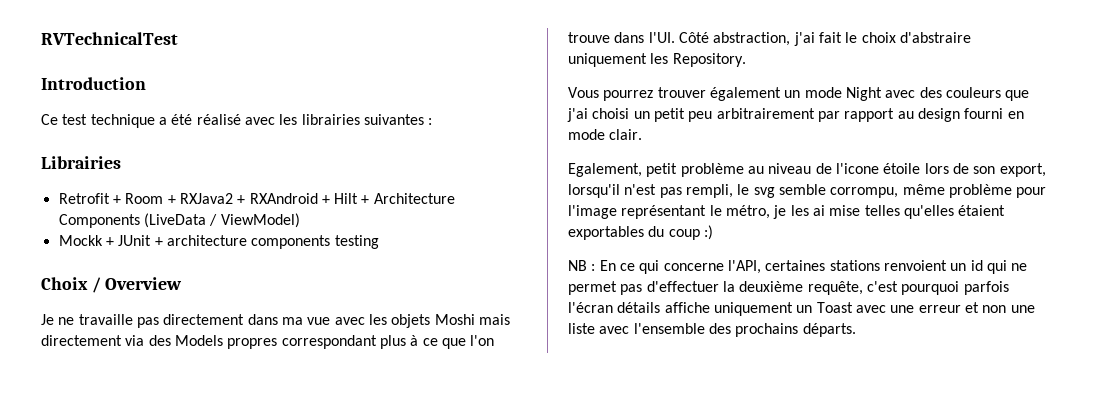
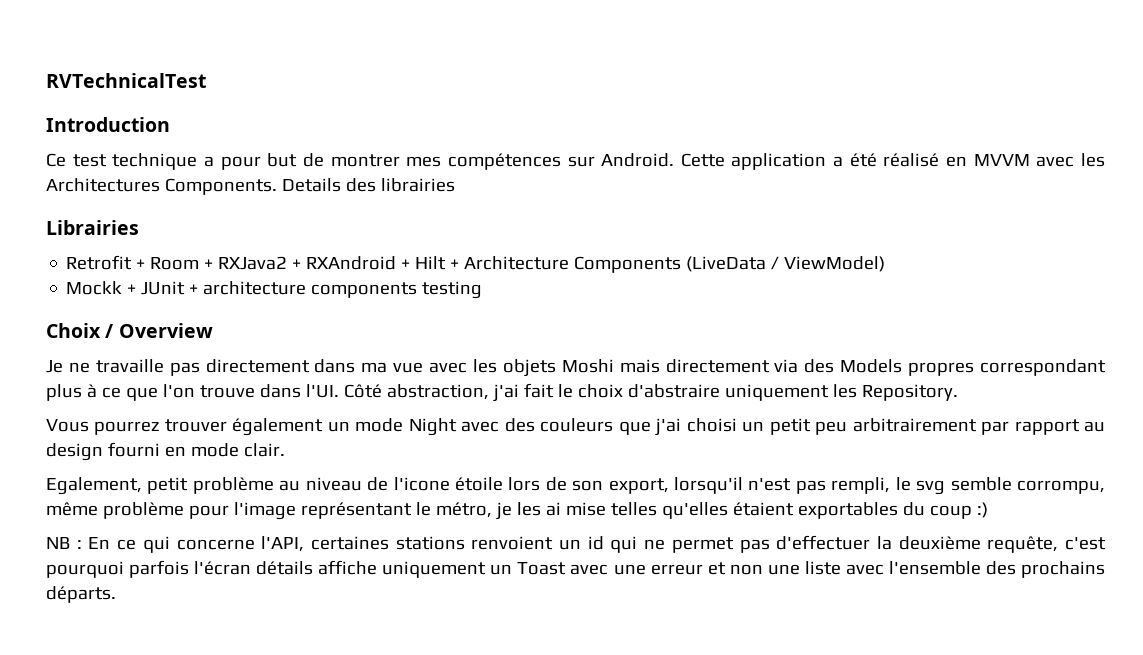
[171,114,298,125] été réalisé avec les -> [220,153,1105,170] [46,178,376,195] pour but de montrer mes compétences sur Android. Cette application a été réalisé en MVVM avec les Architectures Components. Details des
[363,114,433,125] suivantes : -> (455, 185) none

